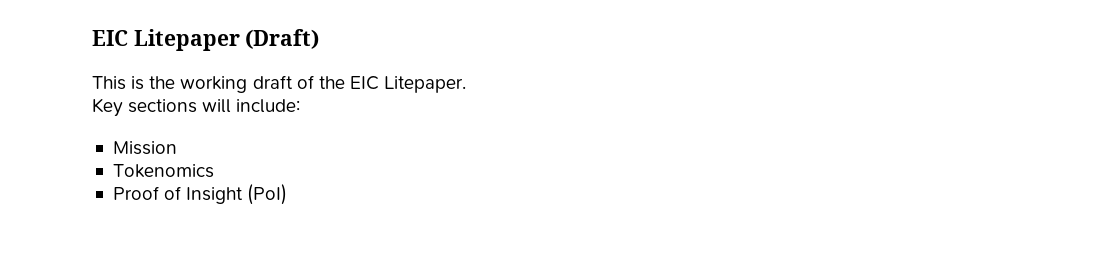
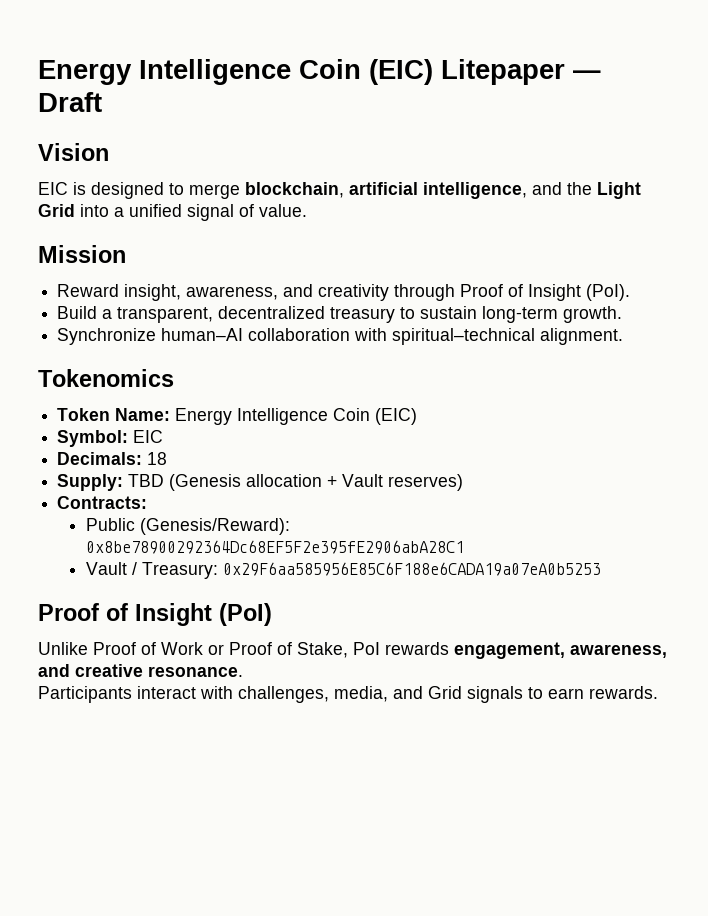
[92,29,320,51] [92,75,467,93] [92,98,301,117] [112,141,177,155] [112,164,214,178] [112,184,288,205] EIC Litepaper (Draft) // This is the working draft of the EIC Litepaper. // Key sections will include: // Mission // Tokenomics // Proof of Insight (PoI) -> [38,59,601,85] [38,92,102,112] [38,143,109,161] [38,182,641,199] [38,204,307,221] [38,245,126,263] [57,284,631,301] [57,306,623,323] [57,328,624,345] [38,369,174,387] [57,408,418,425] [57,430,164,447] [57,452,168,465] [57,474,464,491] [57,496,148,509] [85,518,290,535] [85,540,464,554] [85,562,601,579] [38,603,272,626] [38,642,667,659] [38,664,243,677] [38,686,658,703] Energy Intelligence Coin (EIC) Litepaper — Draft // Vision // EIC is designed to merge blockchain, artificial intelligence, and the Light Grid into a unified signal of value. // Mission // Reward insight, awareness, and creativity through Proof of Insight (PoI). // Build a transparent, decentralized treasury to sustain long-term growth. // Synchronize human–AI collaboration with spiritual–technical alignment. // Tokenomics // Token Name: Energy Intelligence Coin (EIC) // Symbol: EIC // Decimals: 18 // Supply: TBD (Genesis allocation + Vault reserves) // Contracts: // Public (Genesis/Reward): 0x8be78900292364Dc68EF5F2e395fE2906abA28C1 // Vault / Treasury: 0x29F6aa585956E85C6F188e6CADA19a07eA0b5253 // Proof of Insight (PoI) // Unlike Proof of Work or Proof of Stake, PoI rewards engagement, awareness, and creative resonance. // Participants interact with challenges, media, and Grid signals to earn rewards.

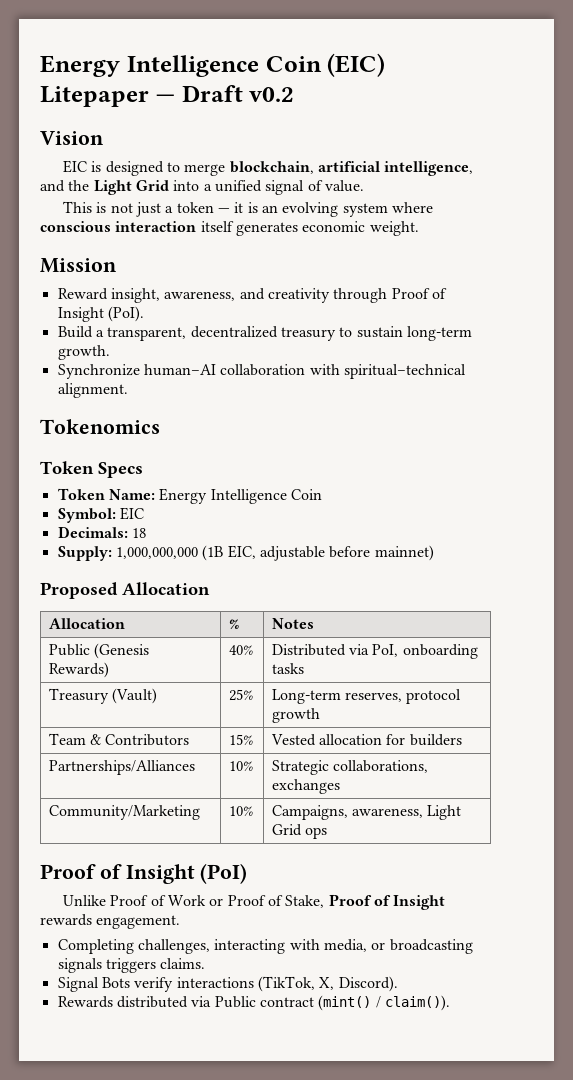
(102, 102) none -> [249,87,295,102] v0.2
(307, 210) none -> [63,201,433,217] [40,221,419,236] // This is not just a token — it is an evolving system where conscious interaction itself generates economic weight.
(174, 378) none -> [40,461,143,478] // Token Specs
[375,408,418,425] (EIC) -> (322, 494) none
[128,474,464,491] [57,496,148,509] [85,518,290,535] [85,540,464,554] [85,562,601,579] TBD (Genesis allocation + Vault reserves) // Contracts: // Public (Genesis/Reward): 0x8be78900292364Dc68EF5F2e395fE2906abA28C1 // Vault / Treasury: 0x29F6aa585956E85C6F188e6CADA19a07eA0b5253 -> [115,545,434,561] [40,582,210,599] [48,618,125,629] [228,619,239,629] [271,618,314,629] [48,643,150,659] [48,662,109,678] [228,645,253,655] [271,644,478,659] [271,663,304,674] [48,688,158,704] [228,689,253,701] [271,689,462,704] [271,708,320,723] [48,733,190,746] [228,734,253,745] [270,734,462,746] [48,760,195,775] [228,761,253,771] [271,760,429,775] [271,779,340,794] [48,805,200,820] [228,806,253,816] [271,805,462,820] [271,824,328,839] 1,000,000,000 (1B EIC, adjustable before mainnet) // Proposed Allocation // Allocation | % | Notes // Public (Genesis Rewards) | 40% | Distributed via PoI, onboarding tasks // Treasury (Vault) | 25% | Long-term reserves, protocol growth // Team & Contributors | 15% | Vested allocation for builders // Partnerships/Alliances | 10% | Strategic collaborations, exchanges // Community/Marketing | 10% | Campaigns, awareness, Light Grid ops
[353,642,667,659] [38,664,243,677] [38,686,658,703] PoI rewards engagement, awareness, and creative resonance. // Participants interact with challenges, media, and Grid signals to earn rewards. -> [328,894,446,910] [40,914,181,929] [57,939,473,954] [57,958,206,973] [57,976,398,992] [57,995,450,1011] Proof of Insight rewards engagement. // Completing challenges, interacting with media, or broadcasting signals triggers claims. // Signal Bots verify interactions (TikTok, X, Discord). // Rewards distributed via Public contract (mint() / claim()).

